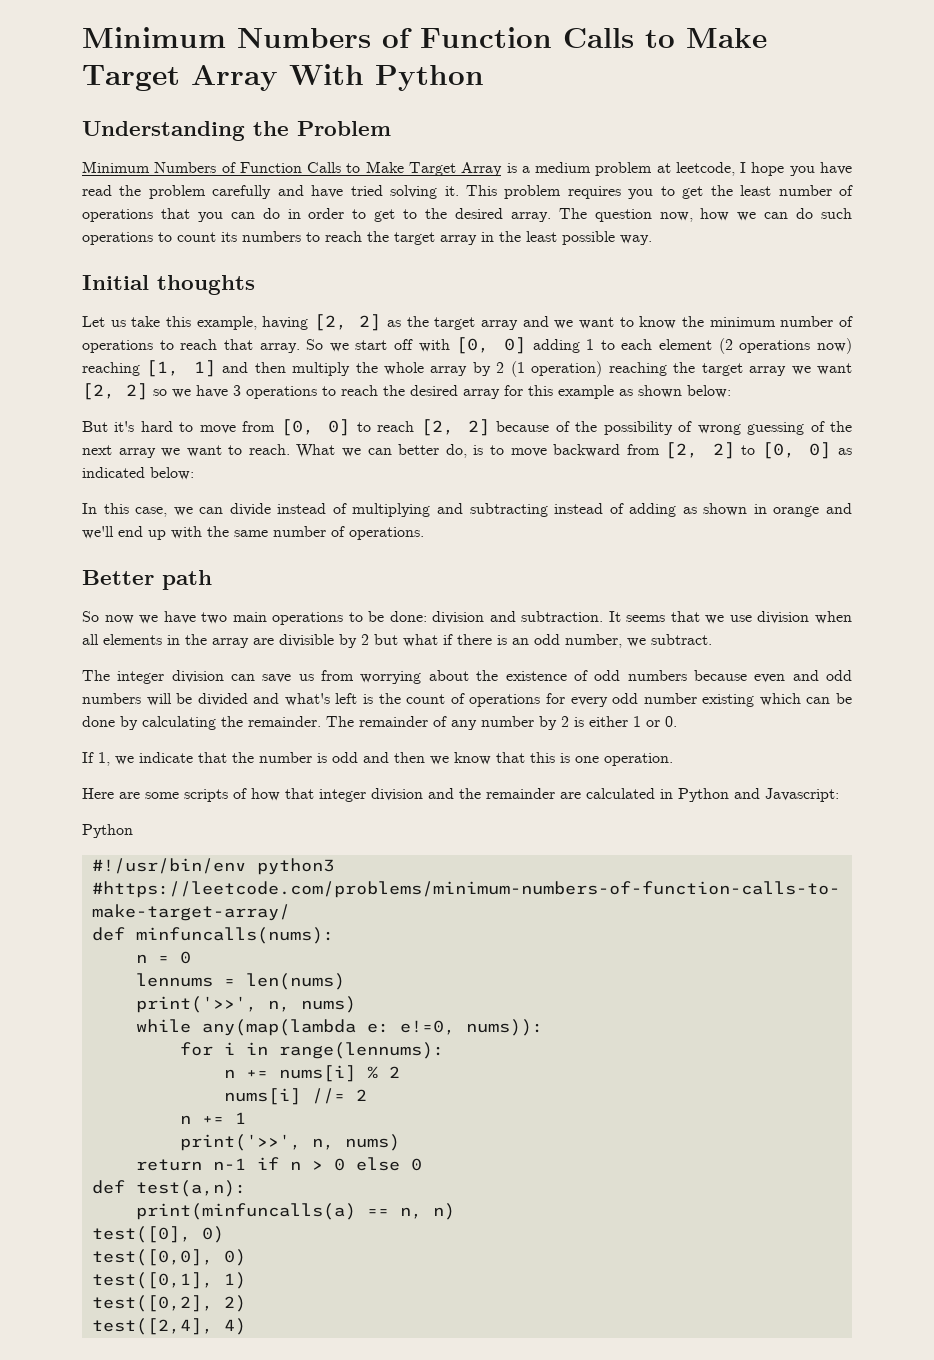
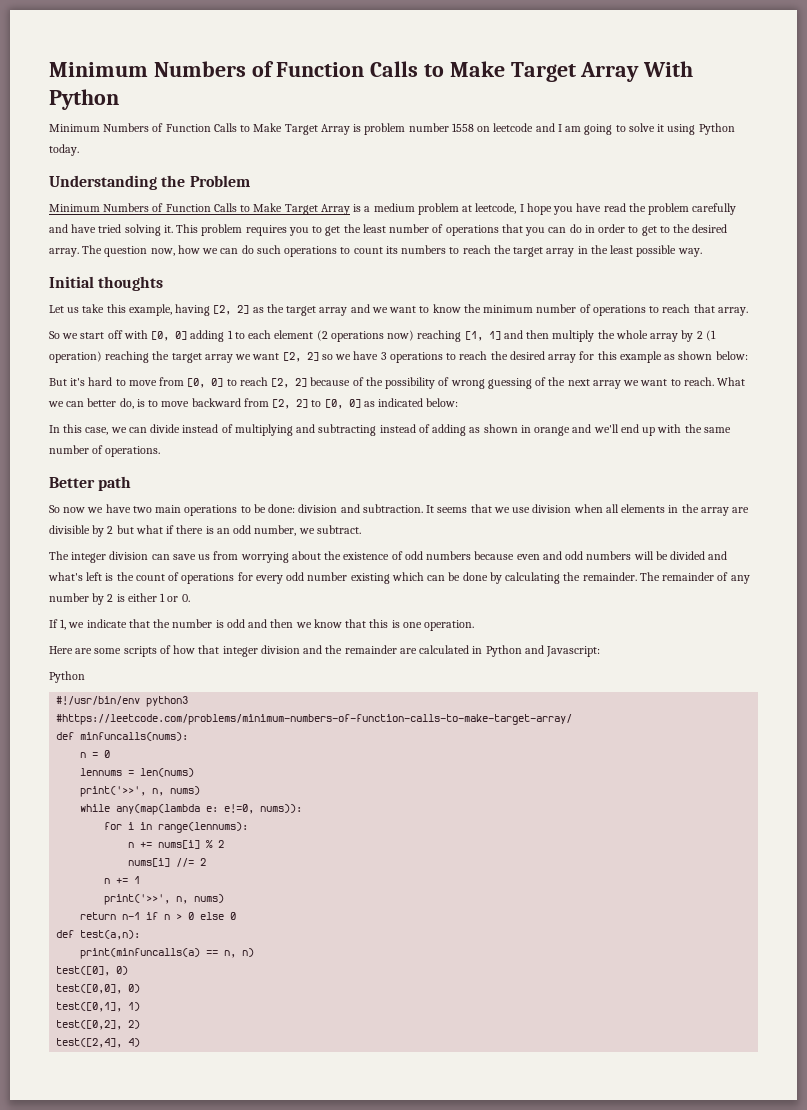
(484, 78) none -> [49,123,735,135] [49,144,79,156] // Minimum Numbers of Function Calls to Make Target Array is problem number 1558 on leetcode and I am going to solve it using Python today.
(300, 348) none -> (748, 311) //

